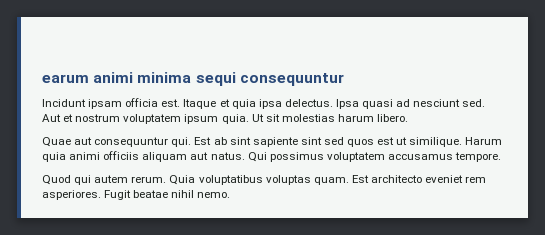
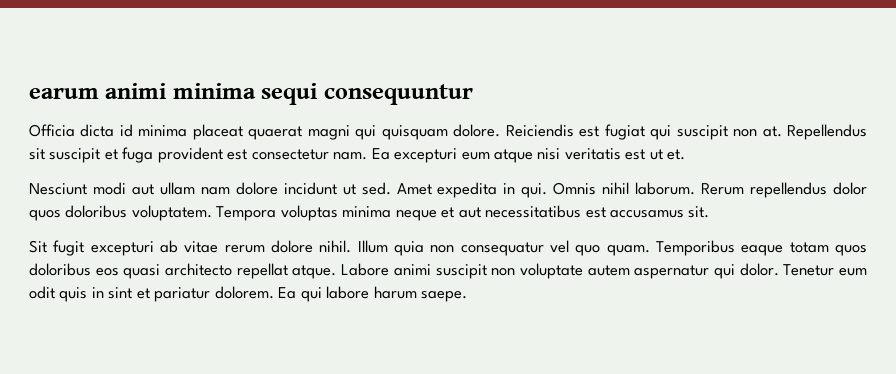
[42,98,486,109] [42,114,409,124] [42,137,503,147] [42,151,502,162] [42,175,487,185] [42,190,231,200] Incidunt ipsam officia est. Itaque et quia ipsa delectus. Ipsa quasi ad nesciunt sed. Aut et nostrum voluptatem ipsum quia. Ut sit molestias harum libero. // Quae aut consequuntur qui. Est ab sint sapiente sint sed quos est ut similique. Harum quia animi officiis aliquam aut natus. Qui possimus voluptatem accusamus tempore. // Quod qui autem rerum. Quia voluptatibus voluptas quam. Est architecto eveniet rem asperiores. Fugit beatae nihil nemo. -> [29,124,868,140] [29,147,686,163] [29,182,868,198] [29,205,710,221] [29,240,868,256] [29,263,867,279] [29,286,468,302] Officia dicta id minima placeat quaerat magni qui quisquam dolore. Reiciendis est fugiat qui suscipit non at. Repellendus sit suscipit et fuga provident est consectetur nam. Ea excepturi eum atque nisi veritatis est ut et. // Nesciunt modi aut ullam nam dolore incidunt ut sed. Amet expedita in qui. Omnis nihil laborum. Rerum repellendus dolor quos doloribus voluptatem. Tempora voluptas minima neque et aut necessitatibus est accusamus sit. // Sit fugit excepturi ab vitae rerum dolore nihil. Illum quia non consequatur vel quo quam. Temporibus eaque totam quos doloribus eos quasi architecto repellat atque. Labore animi suscipit non voluptate autem aspernatur qui dolor. Tenetur eum odit quis in sint et pariatur dolorem. Ea qui labore harum saepe.

